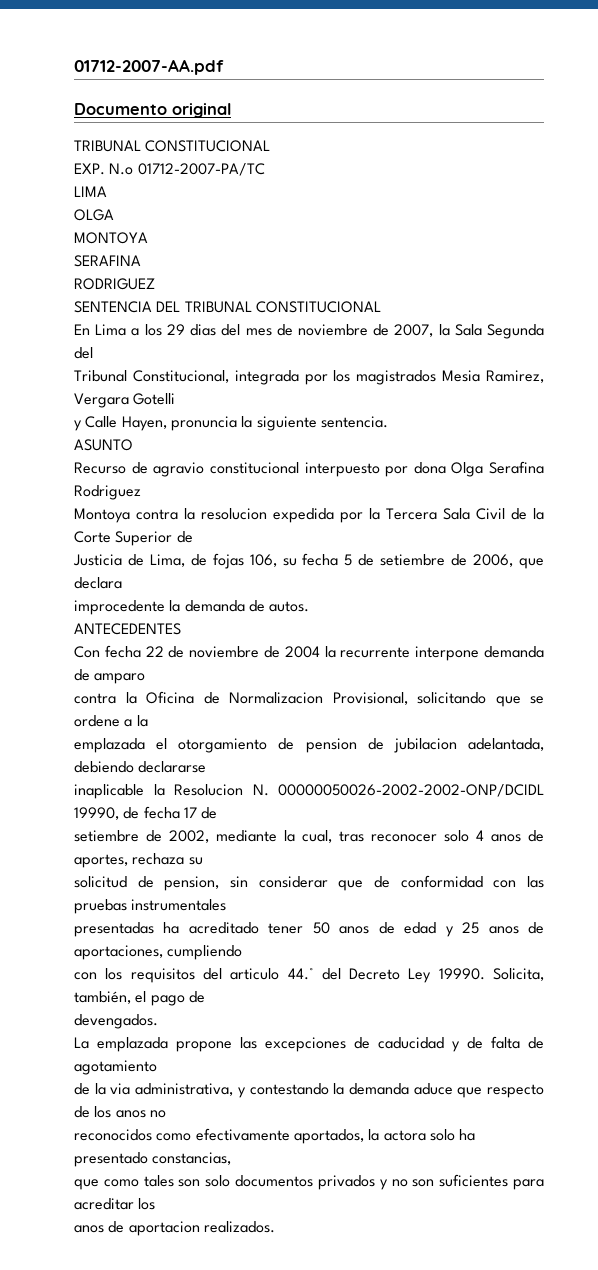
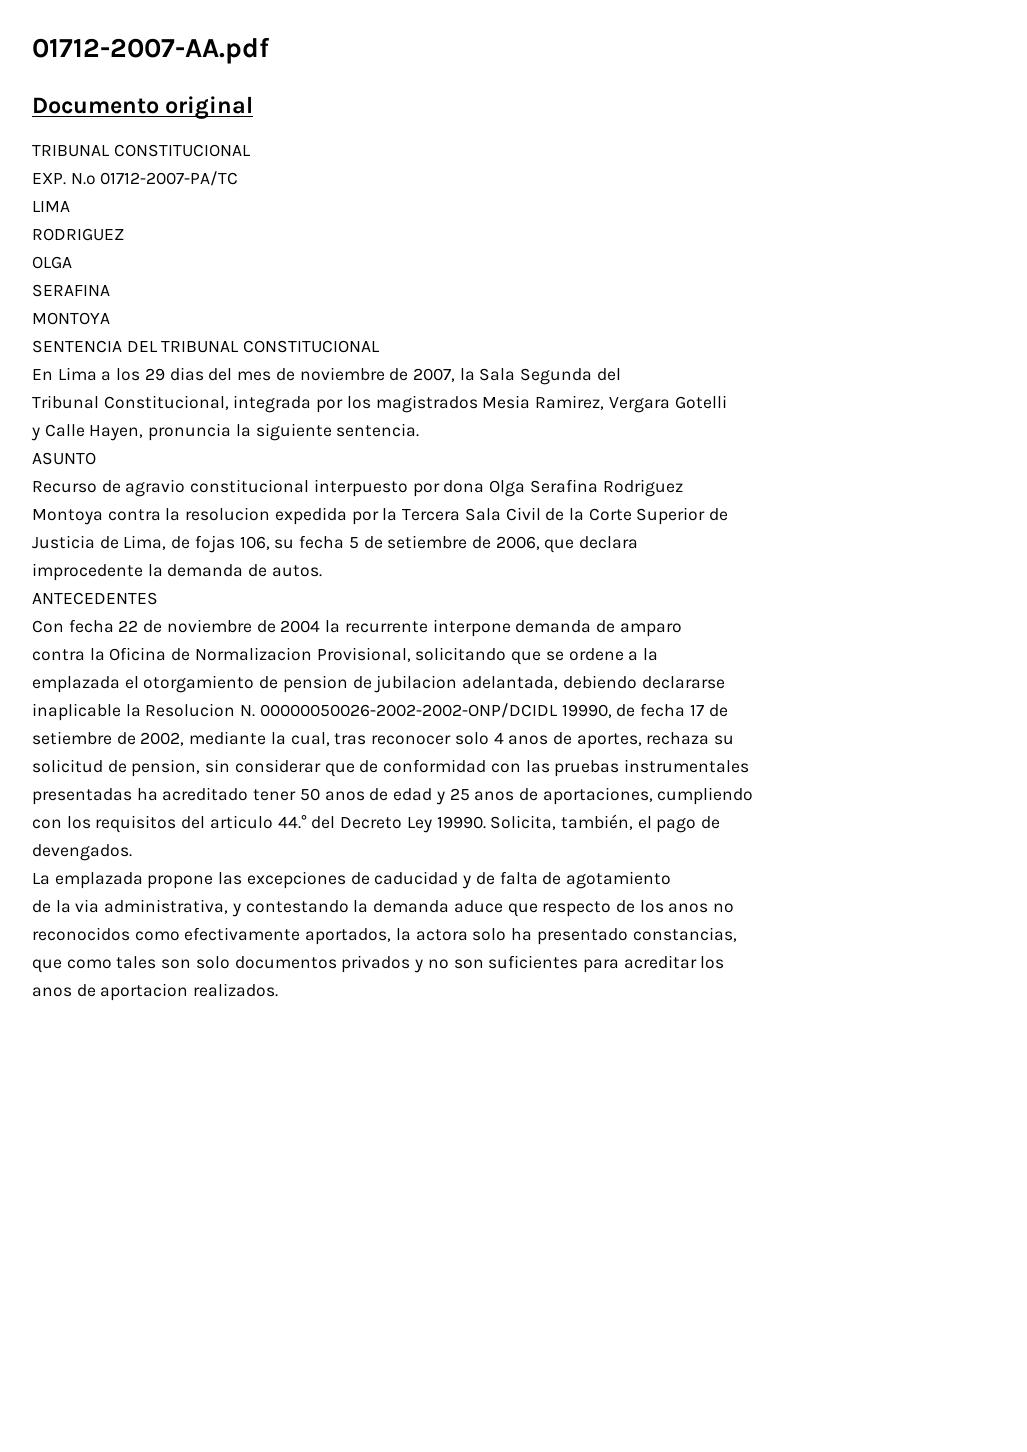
(107, 191) none -> [32,228,124,241] // RODRIGUEZ
[74,232,148,244] // MONTOYA -> (72, 262) none
[74,278,155,290] RODRIGUEZ -> [32,312,110,325] MONTOYA

